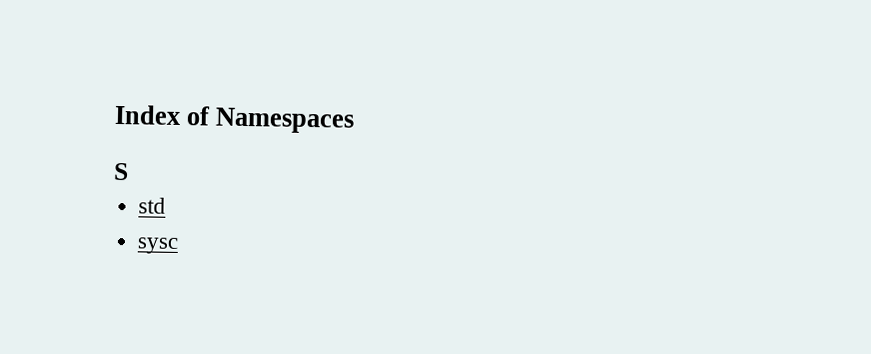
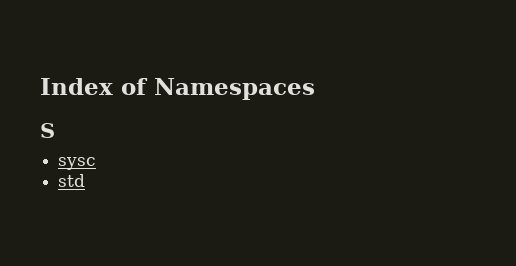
(129, 171) none -> [58,157,97,170] // sysc
[137,237,180,254] // sysc -> (86, 180) none

